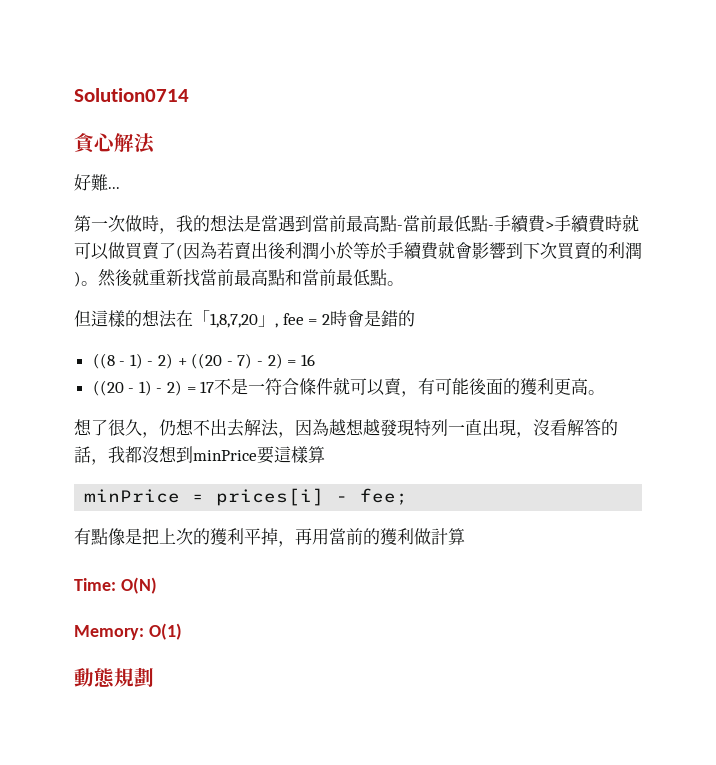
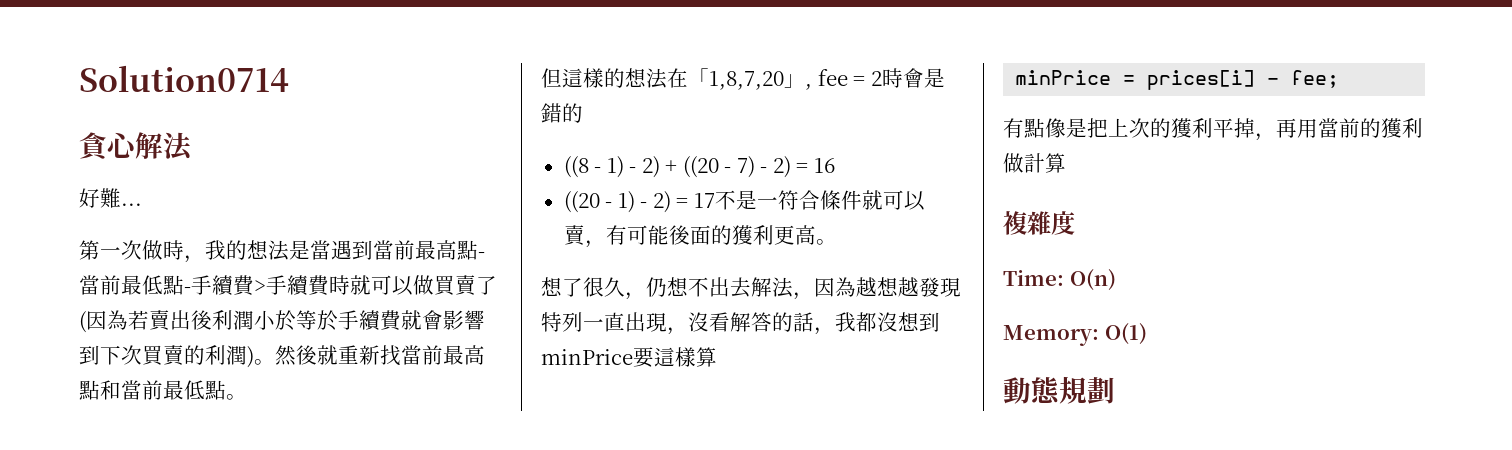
(465, 536) none -> [1003,211,1075,235] // 複雜度
[120,577,157,594] O(N) -> [1069,269,1116,291] O(n)

